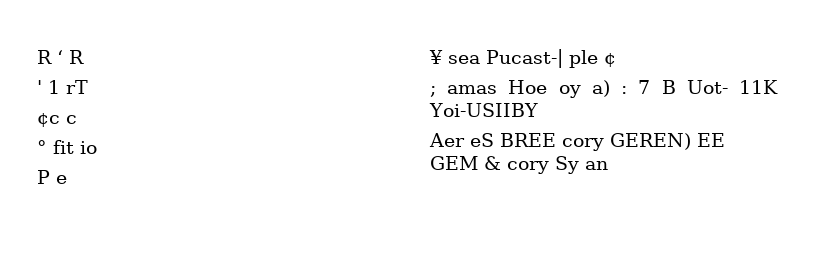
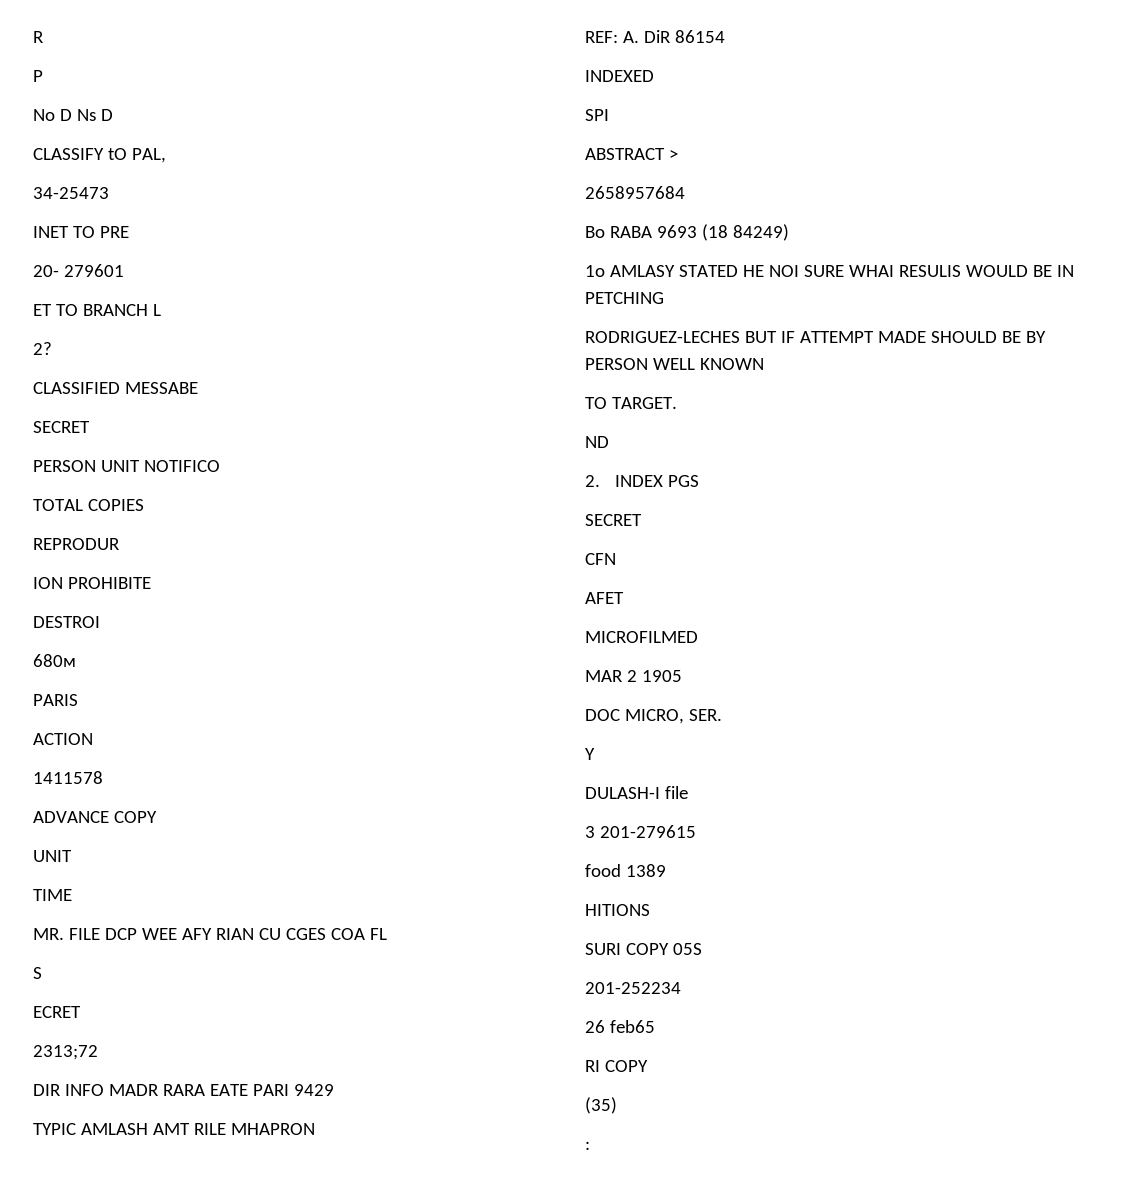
[37,50,84,64] [37,80,88,94] [37,113,77,127] [37,140,97,154] [37,170,67,184] [429,49,616,68] [430,80,778,98] [429,103,538,117] [429,133,725,151] [430,156,608,174] R ‘ R // ' 1 rT // ¢c c // ° fit io // P e // ¥ sea Pucast-| ple ¢ // ; amas Hoe oy a) : 7 B Uot- 11K Yoi-USIIBY // Aer eS BREE cory GEREN) EE GEM & cory Sy an -> [33,31,44,43] [33,70,43,82] [33,109,113,121] [33,148,166,163] [33,187,109,199] [33,226,129,238] [33,264,124,277] [33,304,161,316] [33,342,52,355] [33,382,198,394] [33,421,90,433] [33,460,220,472] [33,499,144,511] [33,538,120,550] [33,577,151,589] [33,616,100,628] [33,654,76,667] [33,694,78,706] [33,733,93,745] [33,771,103,784] [33,811,157,823] [33,850,72,862] [33,889,72,901] [33,928,387,940] [33,967,42,979] [33,1006,81,1018] [33,1045,98,1060] [33,1084,334,1096] [33,1123,315,1135] [585,30,725,43] [585,70,654,82] [585,109,609,121] [585,148,678,160] [585,186,685,199] [585,224,789,241] [585,265,1074,277] [585,292,664,304] [585,331,1046,343] [585,358,764,370] [585,397,677,409] [585,436,609,448] [585,475,700,487] [585,514,642,526] [585,553,616,565] [585,592,624,604] [585,631,698,643] [585,670,682,682] [585,709,722,724] [585,748,595,760] [585,786,688,799] [585,825,696,838] [585,864,666,877] [585,904,650,916] [585,943,702,955] [585,982,681,994] [585,1020,655,1033] [585,1060,648,1072] [585,1097,617,1114] [585,1141,590,1150] R // P // No D Ns D // CLASSIFY tO PAL, // 34-25473 // INET TO PRE // 20- 279601 // ET TO BRANCH L // 2? // CLASSIFIED MESSABE // SECRET // PERSON UNIT NOTIFICO // TOTAL COPIES // REPRODUR // ION PROHIBITE // DESTROI // 680м // PARIS // ACTION // 1411578 // ADVANCE COPY // UNIT // TIME // MR. FILE DCP WEE AFY RIAN CU CGES COA FL // S // ECRET // 2313;72 // DIR INFO MADR RARA EATE PARI 9429 // TYPIC AMLASH AMT RILE MHAPRON // REF: A. DiR 86154 // INDEXED // SPI // ABSTRACT > // 2658957684 // Bo RABA 9693 (18 84249) // 1o AMLASY STATED HE NOI SURE WHAI RESULIS WOULD BE IN PETCHING // RODRIGUEZ-LECHES BUT IF ATTEMPT MADE SHOULD BE BY PERSON WELL KNOWN // TO TARGET. // ND // 2. INDEX PGS // SECRET // CFN // AFET // MICROFILMED // MAR 2 1905 // DOC MICRO, SER. // Y // DULASH-I file // 3 201-279615 // food 1389 // HITIONS // SURI COPY 05S // 201-252234 // 26 feb65 // RI COPY // (35) // :

